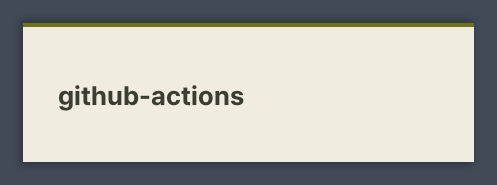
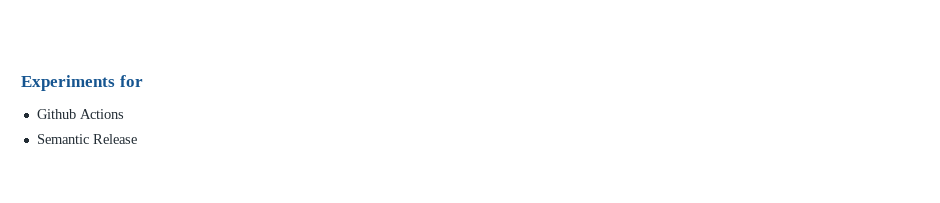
[58,85,244,111] github-actions -> [21,75,143,91] [36,109,124,119] [36,134,137,144] Experiments for // Github Actions // Semantic Release

